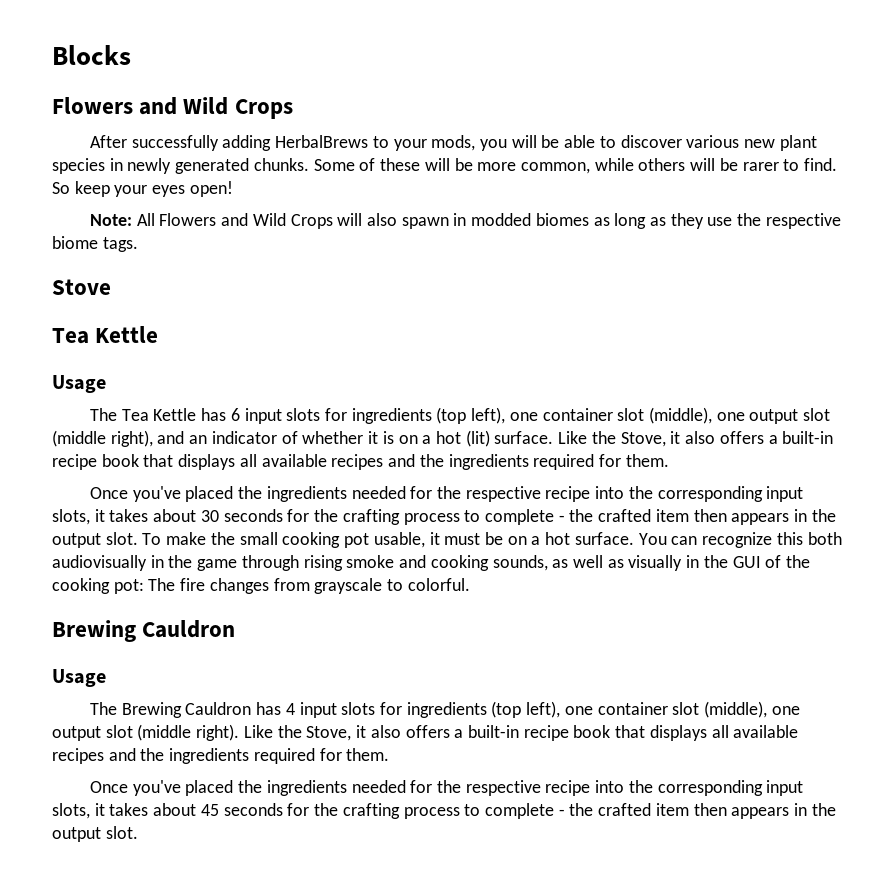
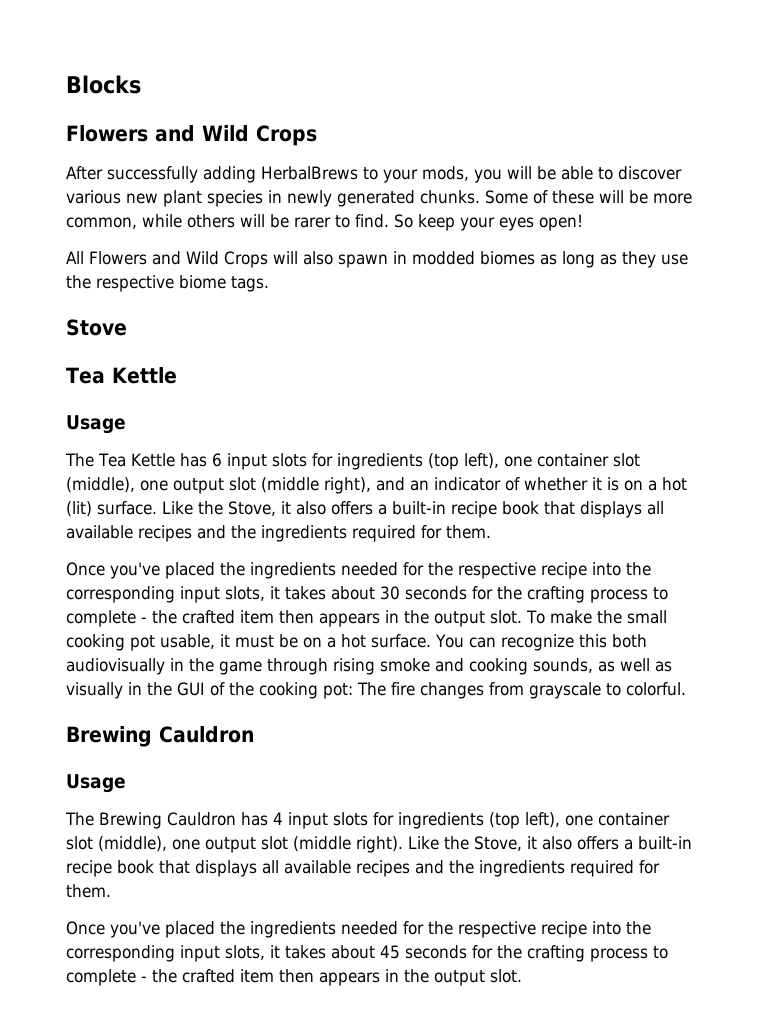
[89,214,132,226] Note: -> (583, 222) none

